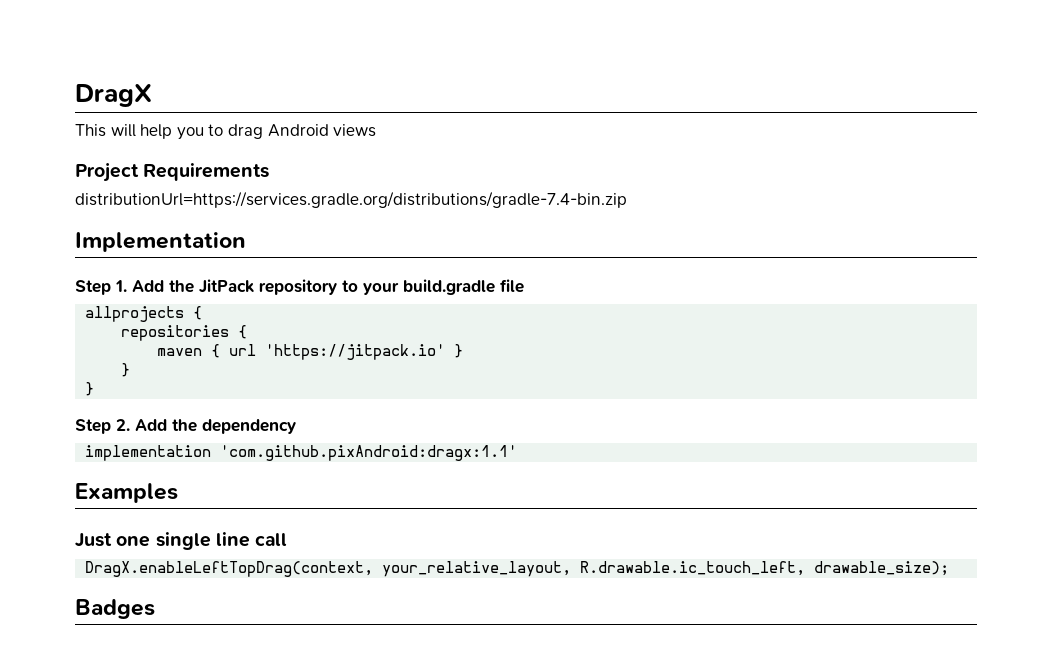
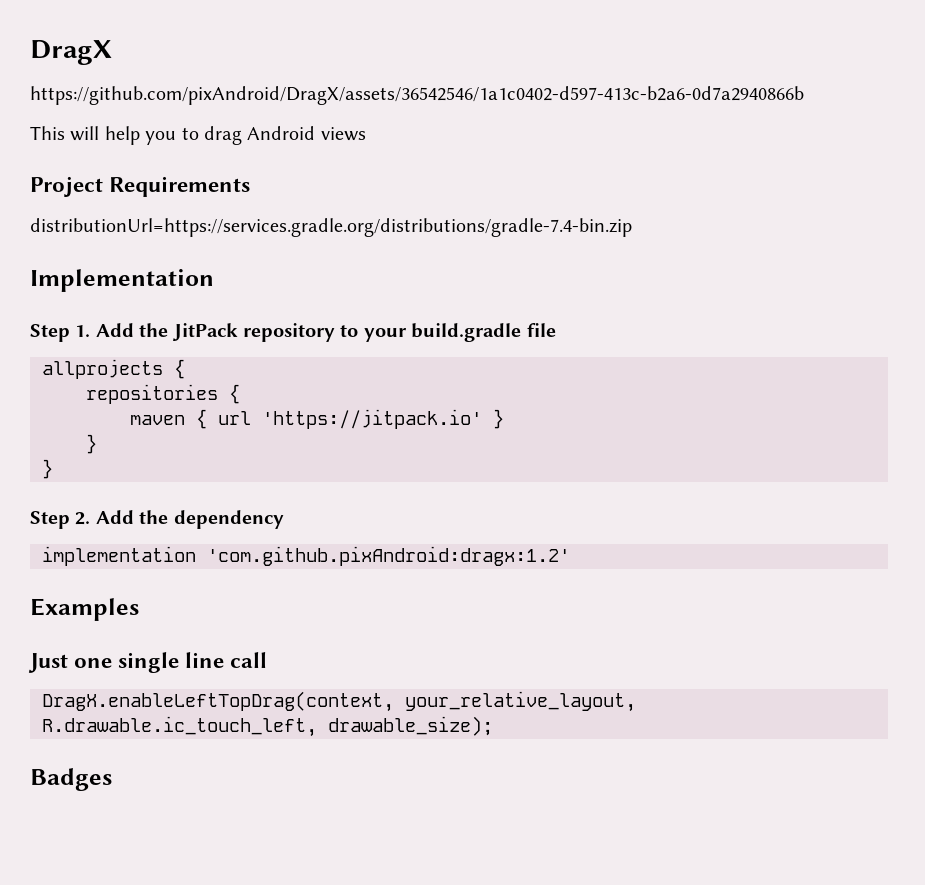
(152, 95) none -> [30,86,804,105] // https://github.com/pixAndroid/DragX/assets/36542546/1a1c0402-d597-413c-b2a6-0d7a2940866b
[220,445,518,461] 'com.github.pixAndroid:dragx:1.1' -> [207,546,570,566] 'com.github.pixAndroid:dragx:1.2'

